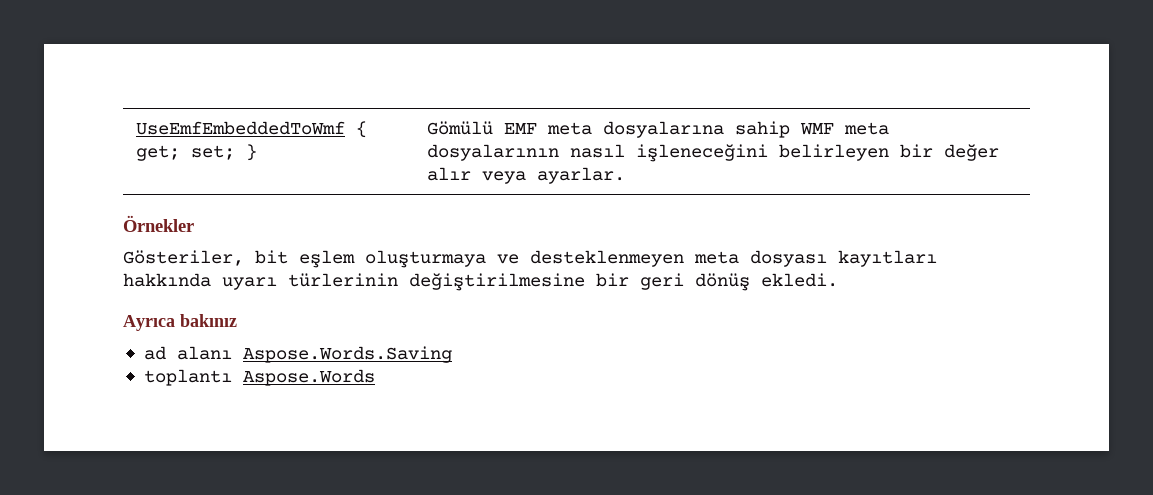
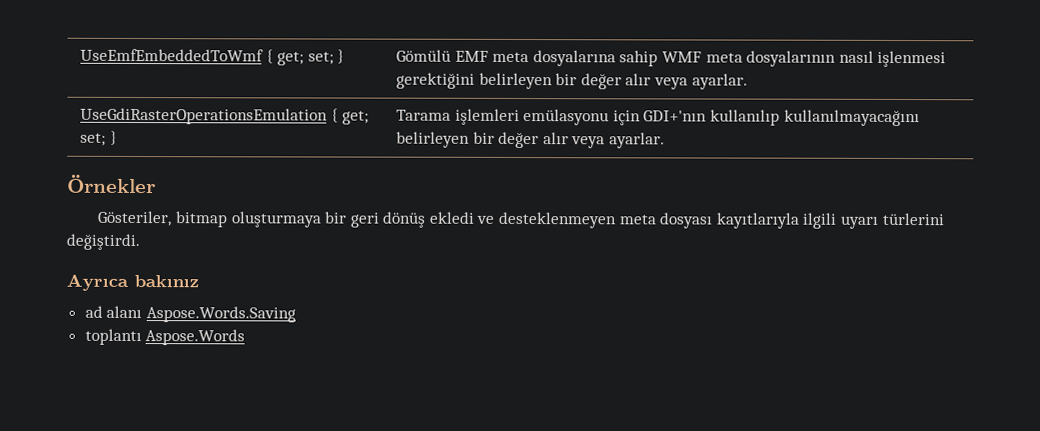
[636,144,769,162] işleneceğini -> [877,50,947,68] [396,72,748,90] [80,107,370,125] [80,130,118,146] [396,108,920,127] işlenmesi gerektiğini belirleyen bir değer alır veya ayarlar. // UseGdiRasterOperationsEmulation { get; set; } | Tarama işlemleri emülasyonu için GDI+'nın kullanılıp kullanılmayacağını
[255,250,937,268] [123,273,838,291] bit eşlem oluşturmaya ve desteklenmeyen meta dosyası kayıtları hakkında uyarı türlerinin değiştirilmesine bir geri dönüş ekledi. -> [174,211,945,229] [66,233,140,251] bitmap oluşturmaya bir geri dönüş ekledi ve desteklenmeyen meta dosyası kayıtlarıyla ilgili uyarı türlerini değiştirdi.

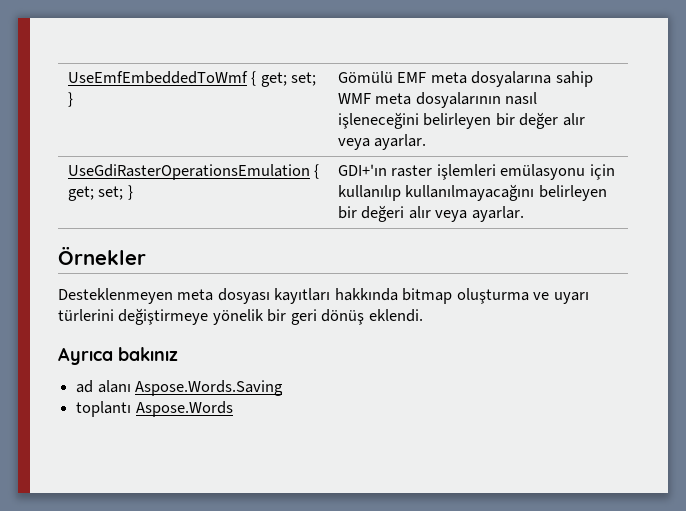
[877,50,947,68] [396,72,476,89] işlenmesi gerektiğini -> [337,112,419,129] işleneceğini
[396,109,452,121] Tarama -> [337,164,433,177] GDI+'ın raster
[643,110,708,122] GDI+'nın -> (615, 172) none
[498,131,540,149] değer -> [361,205,405,222] değeri
[97,210,945,229] [66,233,140,251] Gösteriler, bitmap oluşturmaya bir geri dönüş ekledi ve desteklenmeyen meta dosyası kayıtlarıyla ilgili uyarı türlerini değiştirdi. -> [58,288,589,304] [58,308,423,325] Desteklenmeyen meta dosyası kayıtları hakkında bitmap oluşturma ve uyarı türlerini değiştirmeye yönelik bir geri dönüş eklendi.

